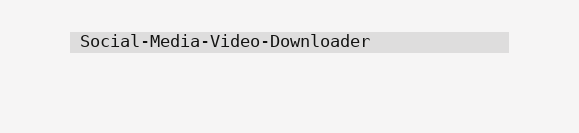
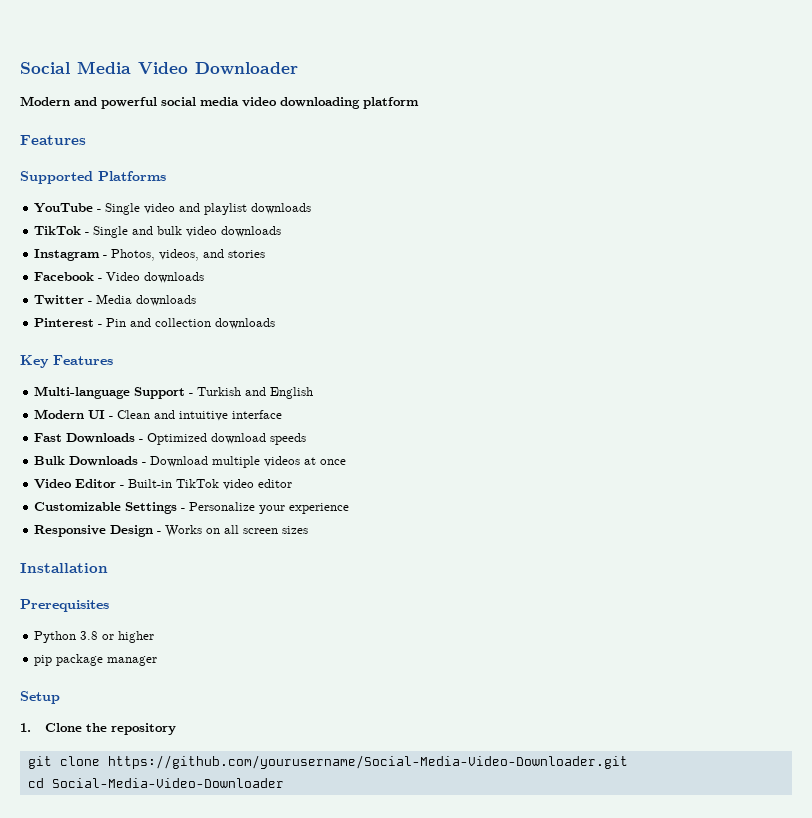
(79, 40) none -> [20,61,298,75] [20,96,419,109] [20,135,86,145] [20,171,166,184] [34,203,312,215] [34,226,282,238] [34,249,266,261] [34,272,205,283] [34,294,197,306] [34,318,276,329] [20,355,113,368] [34,386,314,399] [34,409,283,421] [34,433,307,445] [34,456,347,468] [34,479,293,490] [34,502,350,514] [34,525,309,537] [20,563,108,573] [20,599,109,612] [34,631,155,643] [34,654,158,666] [20,691,60,704] [20,723,176,735] [27,755,628,769] [27,778,44,788] Social Media Video Downloader // Modern and powerful social media video downloading platform // Features // Supported Platforms // YouTube - Single video and playlist downloads // TikTok - Single and bulk video downloads // Instagram - Photos, videos, and stories // Facebook - Video downloads // Twitter - Media downloads // Pinterest - Pin and collection downloads // Key Features // Multi-language Support - Turkish and English // Modern UI - Clean and intuitive interface // Fast Downloads - Optimized download speeds // Bulk Downloads - Download multiple videos at once // Video Editor - Built-in TikTok video editor // Customizable Settings - Personalize your experience // Responsive Design - Works on all screen sizes // Installation // Prerequisites // Python 3.8 or higher // pip package manager // Setup // 1. Clone the repository // git clone https://github.com/yourusername/Social-Media-Video-Downloader.git // cd

